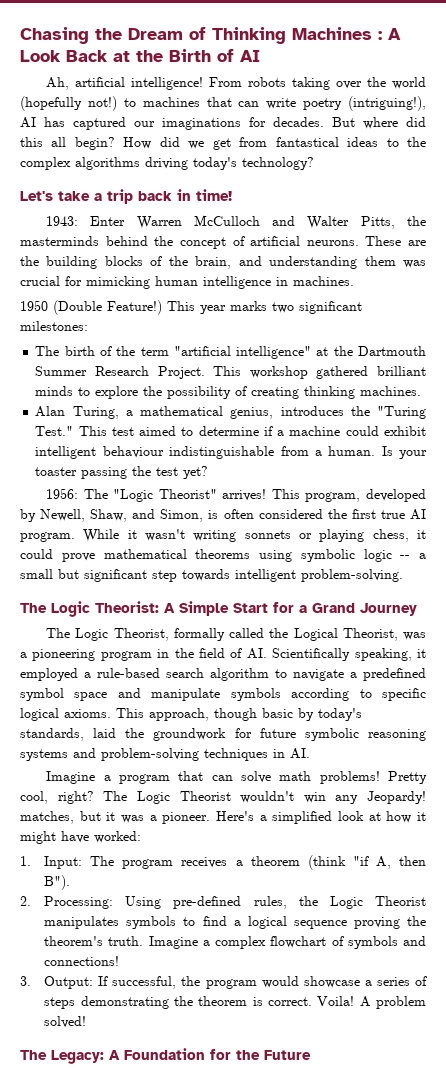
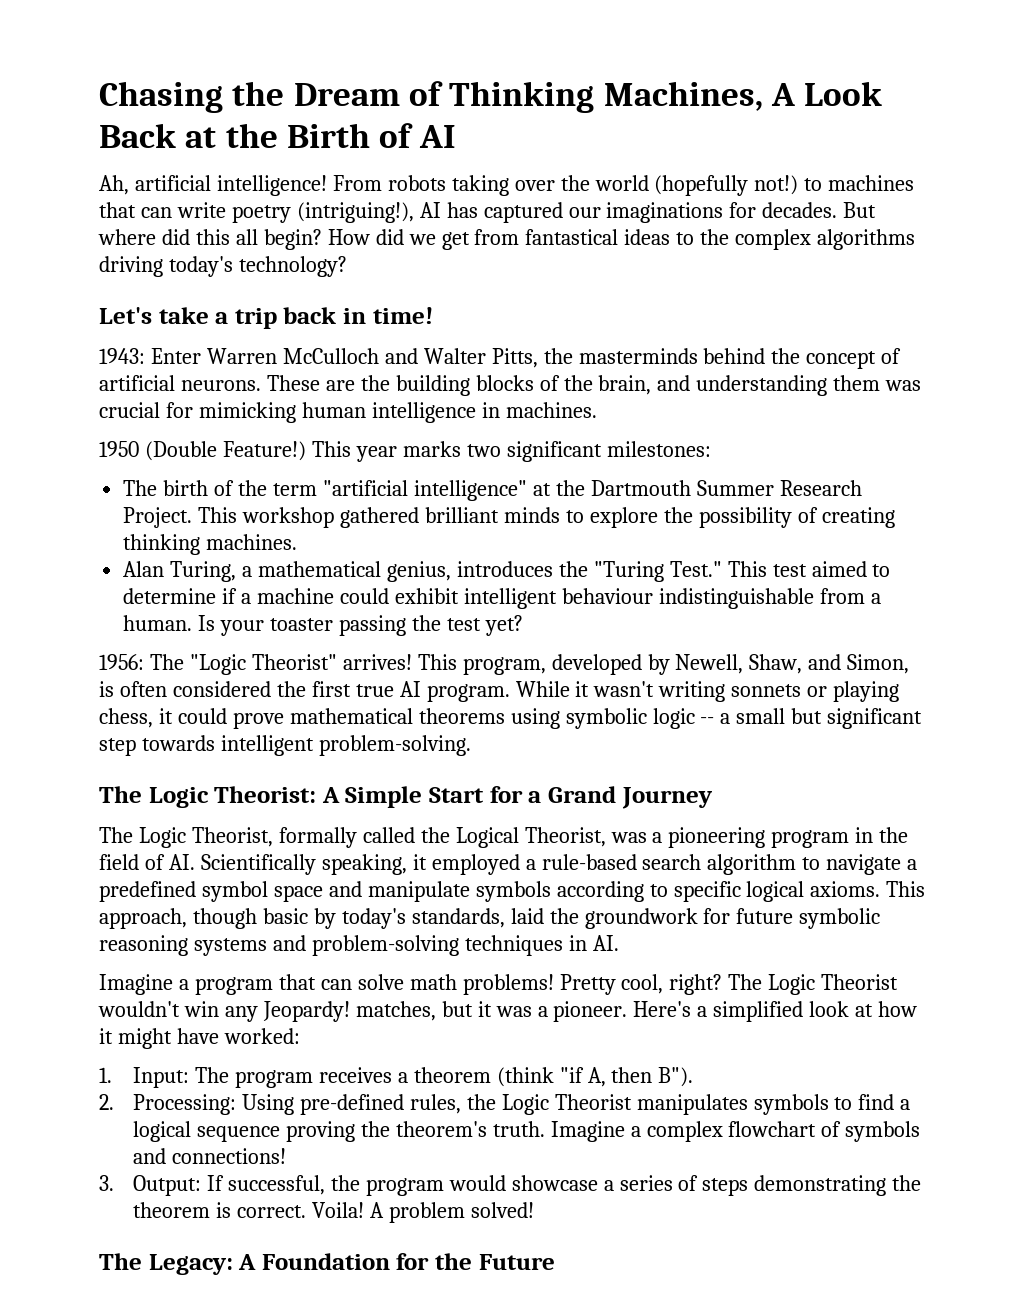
[292,27,382,40] Machines : -> [603,81,763,111] Machines,

